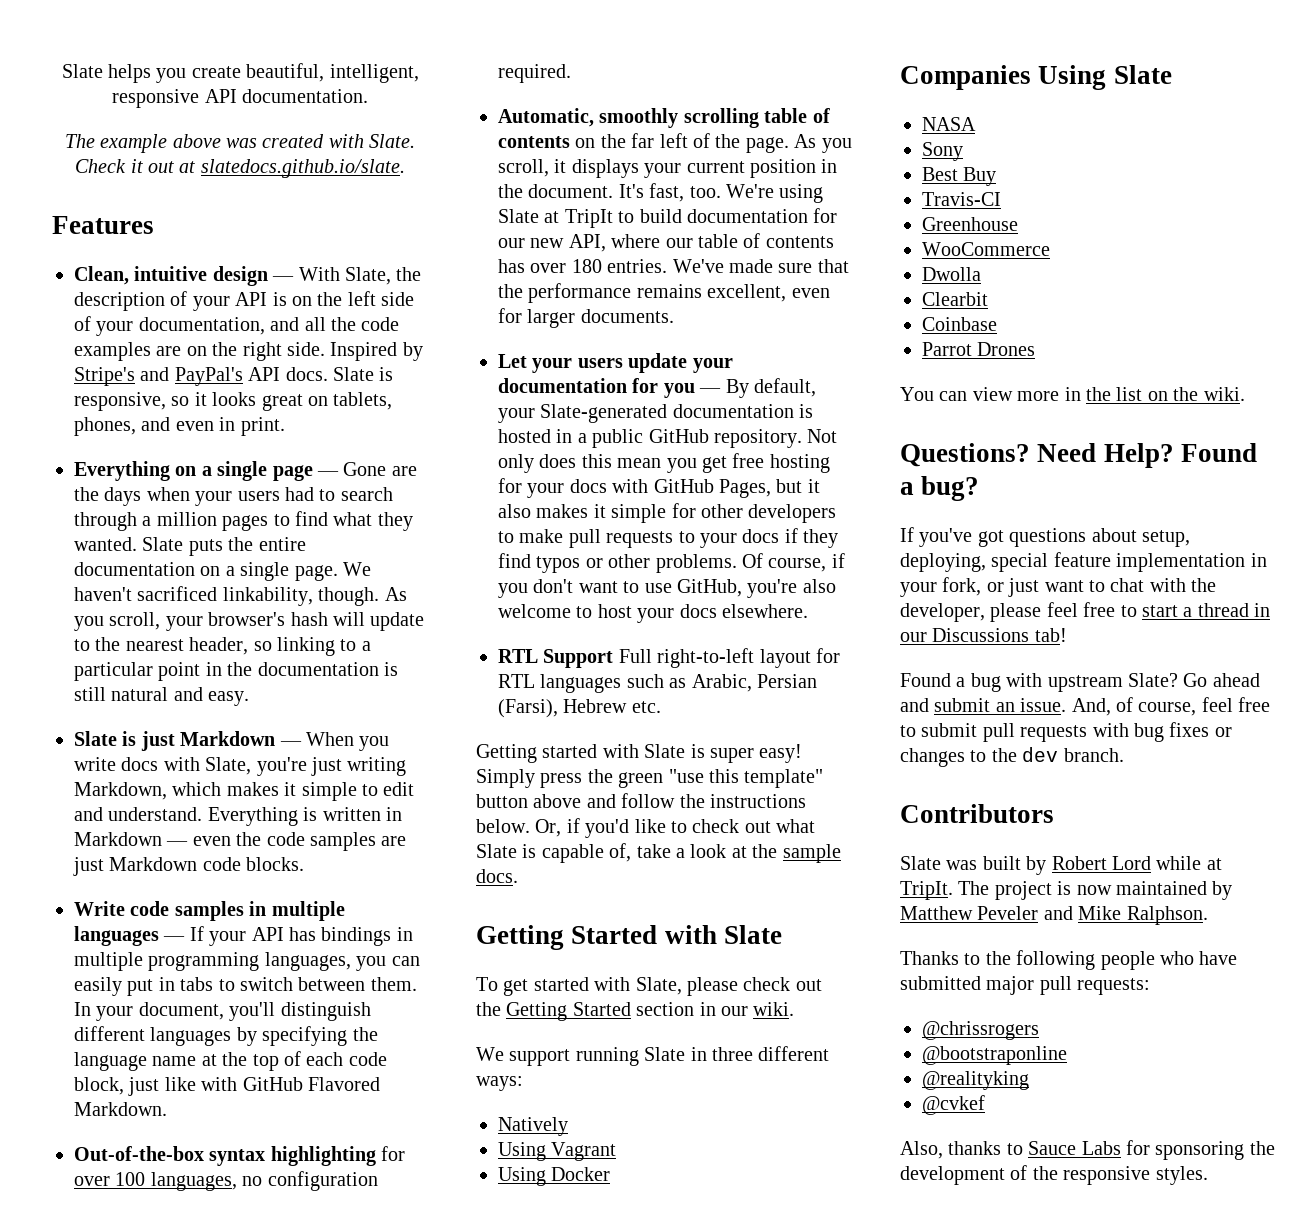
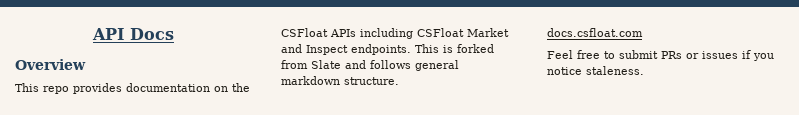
[61,63,419,83] [112,89,368,108] [64,134,416,153] [75,159,405,178] [52,216,154,234] [74,266,422,286] [74,291,415,311] [74,316,400,336] [74,342,423,361] [74,367,394,386] [74,392,393,411] [74,417,285,436] [74,461,417,481] [74,487,393,506] [74,511,413,531] [74,537,306,556] [74,562,371,581] [74,586,407,606] [74,612,425,631] [74,637,371,656] [74,662,398,681] [74,687,250,706] [74,731,390,751] [74,757,407,776] [74,782,415,801] [74,807,402,826] [74,832,407,851] [73,857,305,876] [74,901,345,921] [74,926,413,946] [74,952,420,971] [74,977,417,996] [74,1002,371,1021] [74,1026,378,1046] [74,1051,387,1071] [74,1077,380,1096] [74,1102,167,1116] [74,1146,406,1166] [74,1171,378,1191] [498,64,571,83] [498,108,830,128] [498,133,852,153] [498,159,838,178] [498,183,824,203] [498,208,838,228] [498,233,834,252] [498,259,849,273] [498,283,830,303] [498,308,674,328] [498,353,733,373] [498,378,816,398] [498,404,814,423] [498,429,838,448] [498,453,830,473] [498,478,820,498] [498,503,837,523] [498,528,839,548] [498,553,845,573] [498,579,836,598] [498,604,808,623] [498,648,840,668] [498,674,817,693] [498,699,661,718] [476,744,803,763] [476,769,824,788] [476,793,806,808] [476,818,816,838] [476,843,841,863] [476,869,518,883] [476,925,782,950] [476,977,822,996] [476,1002,795,1021] [476,1046,830,1066] [476,1076,523,1091] [498,1117,568,1136] [498,1142,617,1161] [498,1167,611,1186] [900,65,1172,90] [922,117,976,131] [922,142,963,161] [922,167,997,186] [922,192,1001,206] [922,217,1018,231] [922,242,1050,256] [922,267,981,281] [922,292,988,306] [922,317,997,331] [922,342,1036,356] [900,387,1245,401] [900,443,1257,468] [900,476,980,501] [900,527,1190,547] [900,552,1267,572] [900,577,1217,597] [900,602,1271,622] [900,628,1067,642] [900,673,1260,692] [900,697,1271,716] [900,722,1232,742] [900,747,1124,767] [900,804,1054,823] [900,856,1222,875] [900,881,1233,900] [900,906,1208,925] [900,950,1238,970] [900,976,1151,995] [922,1021,1039,1040] [922,1046,1067,1065] [922,1071,1029,1090] [922,1095,985,1115] [900,1140,1275,1160] [900,1165,1208,1185] Slate helps you create beautiful, intelligent, responsive API documentation. // The example above was created with Slate. Check it out at slatedocs.github.io/slate. // Features // Clean, intuitive design — With Slate, the description of your API is on the left side of your documentation, and all the code examples are on the right side. Inspired by Stripe's and PayPal's API docs. Slate is responsive, so it looks great on tablets, phones, and even in print. // Everything on a single page — Gone are the days when your users had to search through a million pages to find what they wanted. Slate puts the entire documentation on a single page. We haven't sacrificed linkability, though. As you scroll, your browser's hash will update to the nearest header, so linking to a particular point in the documentation is still natural and easy. // Slate is just Markdown — When you write docs with Slate, you're just writing Markdown, which makes it simple to edit and understand. Everything is written in Markdown — even the code samples are just Markdown code blocks. // Write code samples in multiple languages — If your API has bindings in multiple programming languages, you can easily put in tabs to switch between them. In your document, you'll distinguish different languages by specifying the language name at the top of each code block, just like with GitHub Flavored Markdown. // Out-of-the-box syntax highlighting for over 100 languages, no configuration required. // Automatic, smoothly scrolling table of contents on the far left of the page. As you scroll, it displays your current position in the document. It's fast, too. We're using Slate at TripIt to build documentation for our new API, where our table of contents has over 180 entries. We've made sure that the performance remains excellent, even for larger documents. // Let your users update your documentation for you — By default, your Slate-generated documentation is hosted in a public GitHub repository. Not only does this mean you get free hosting for your docs with GitHub Pages, but it also makes it simple for other developers to make pull requests to your docs if they find typos or other problems. Of course, if you don't want to use GitHub, you're also welcome to host your docs elsewhere. // RTL Support Full right-to-left layout for RTL languages such as Arabic, Persian (Farsi), Hebrew etc. // Getting started with Slate is super easy! Simply press the green "use this template" button above and follow the instructions below. Or, if you'd like to check out what Slate is capable of, take a look at the sample docs. // Getting Started with Slate // To get started with Slate, please check out the Getting Started section in our wiki. // We support running Slate in three different ways: // Natively // Using Vagrant // Using Docker // Companies Using Slate // NASA // Sony // Best Buy // Travis-CI // Greenhouse // WooCommerce // Dwolla // Clearbit // Coinbase // Parrot Drones // You can view more in the list on the wiki. // Questions? Need Help? Found a bug? // If you've got questions about setup, deploying, special feature implementation in your fork, or just want to chat with the developer, please feel free to start a thread in our Discussions tab! // Found a bug with upstream Slate? Go ahead and submit an issue. And, of course, feel free to submit pull requests with bug fixes or changes to the dev branch. // Contributors // Slate was built by Robert Lord while at TripIt. The project is now maintained by Matthew Peveler and Mike Ralphson. // Thanks to the following people who have submitted major pull requests: // @chrissrogers // @bootstraponline // @realityking // @cvkef // Also, thanks to Sauce Labs for sponsoring the development of the responsive styles. -> [92,28,174,40] [15,59,86,70] [15,83,250,94] [281,28,509,39] [281,44,494,55] [281,60,459,71] [281,76,399,85] [547,28,643,37] [547,50,774,61] [547,66,644,75] API Docs // Overview // This repo provides documentation on the CSFloat APIs including CSFloat Market and Inspect endpoints. This is forked from Slate and follows general markdown structure. // docs.csfloat.com // Feel free to submit PRs or issues if you notice staleness.

